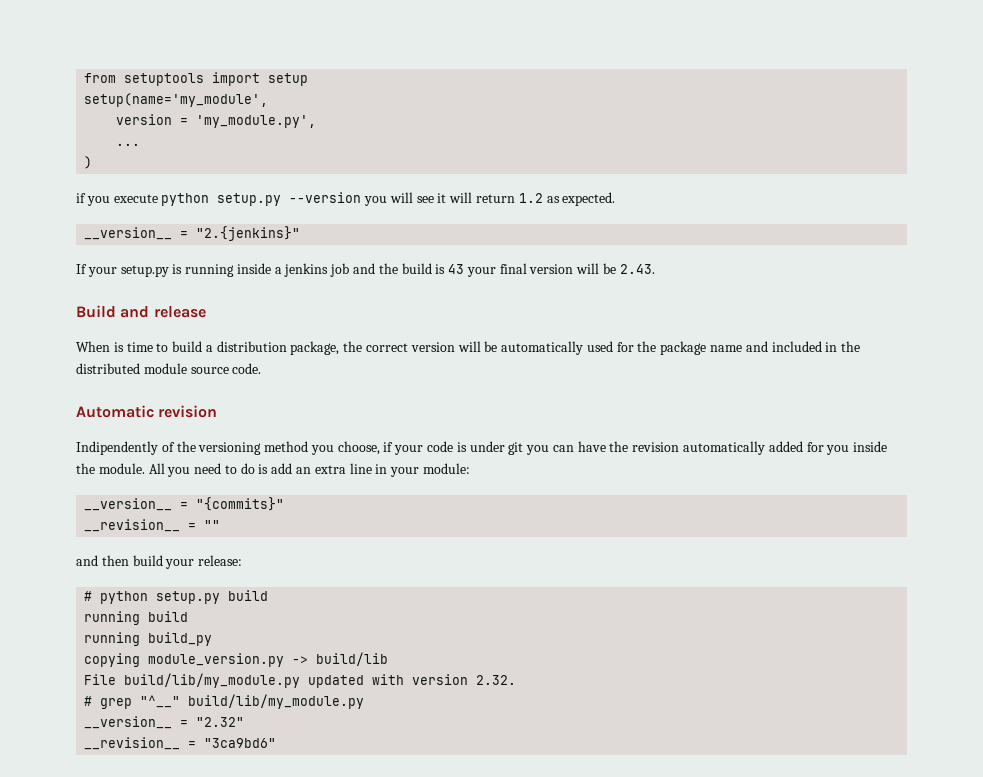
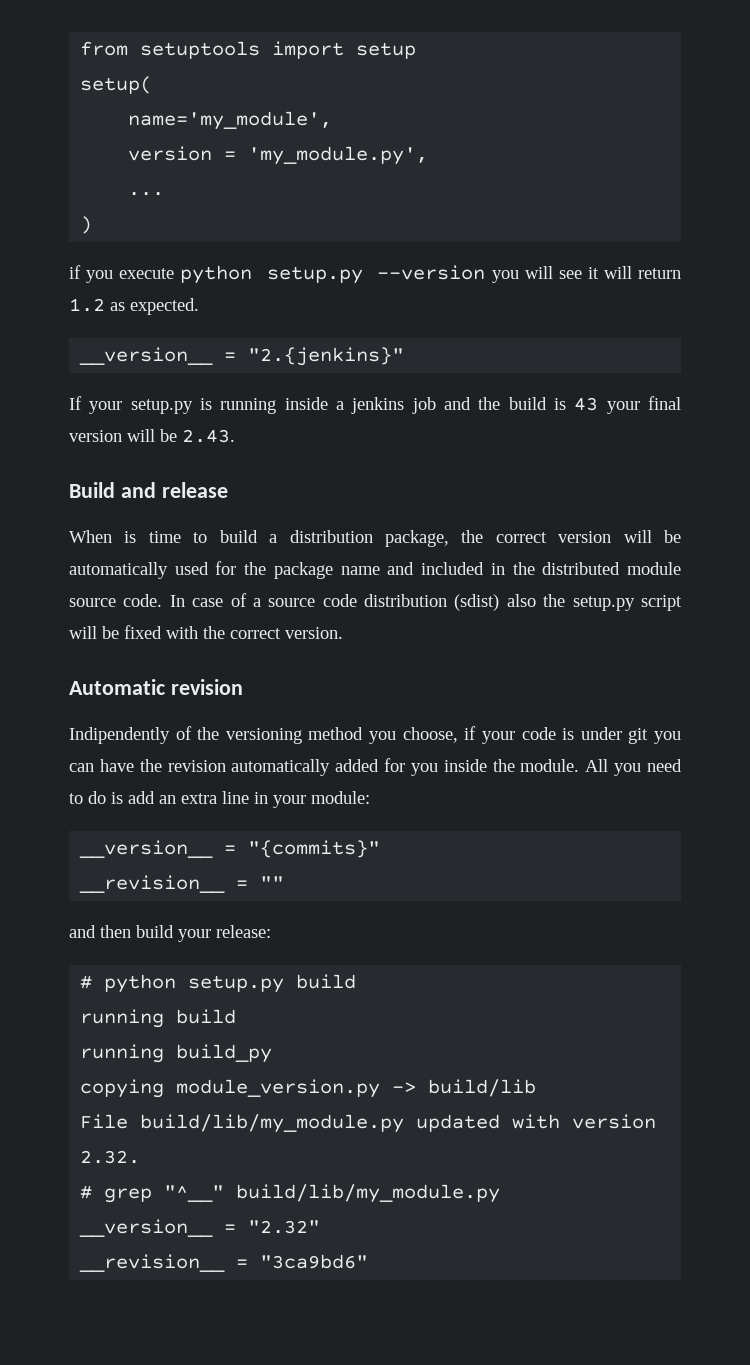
[84,93,269,107] setup(name='my_module', -> [80,76,153,94] [128,111,333,130] setup( // name='my_module',
(262, 368) none -> [169,593,682,611] [69,625,343,639] In case of a source code distribution (sdist) also the setup.py script will be fixed with the correct version.

